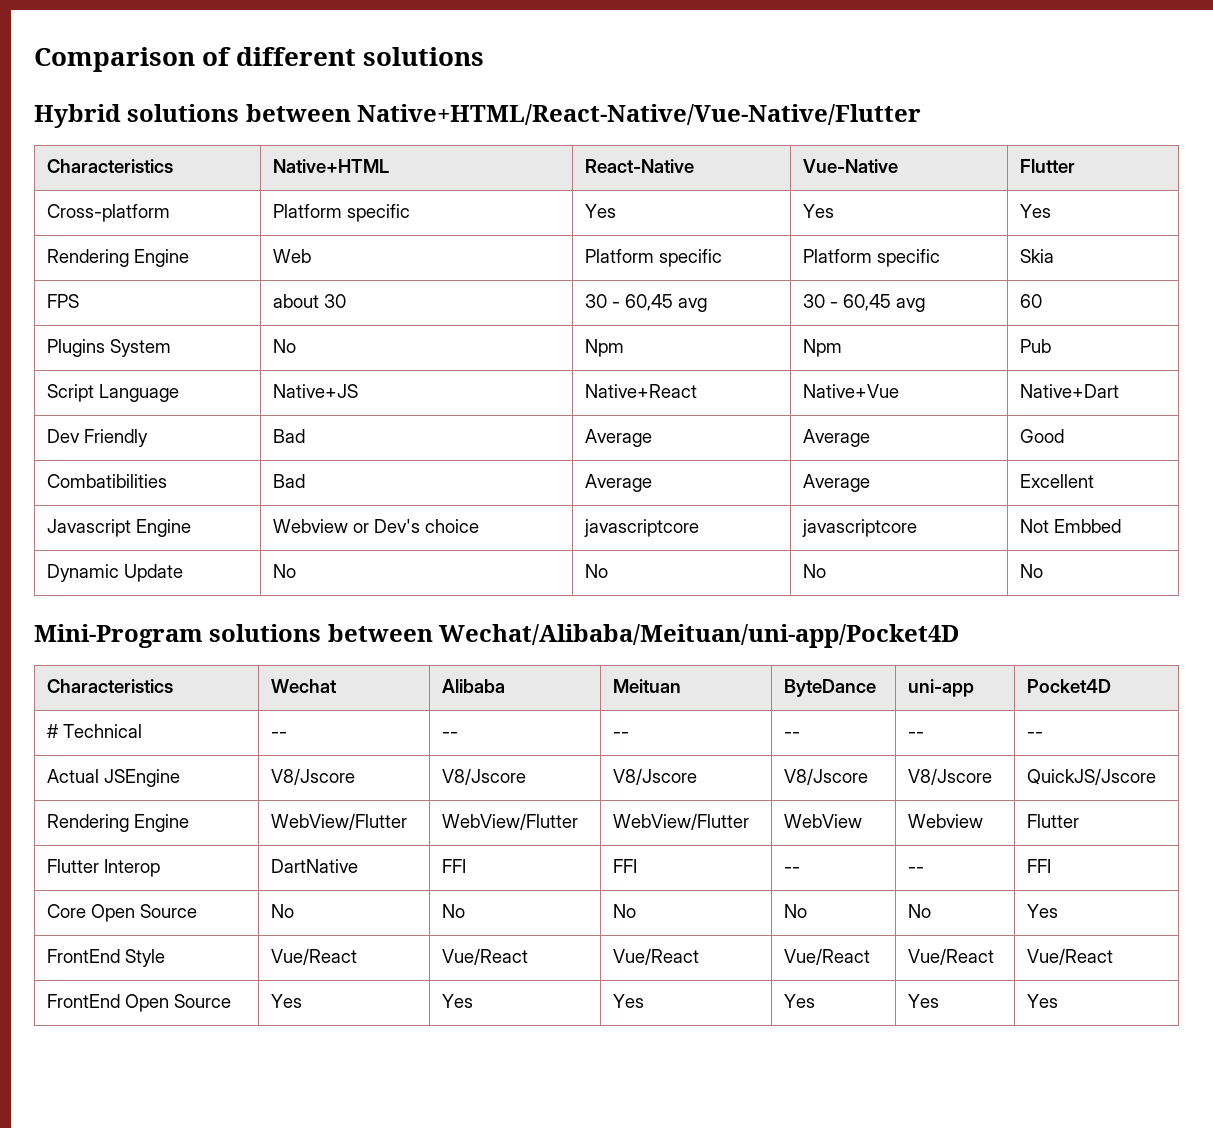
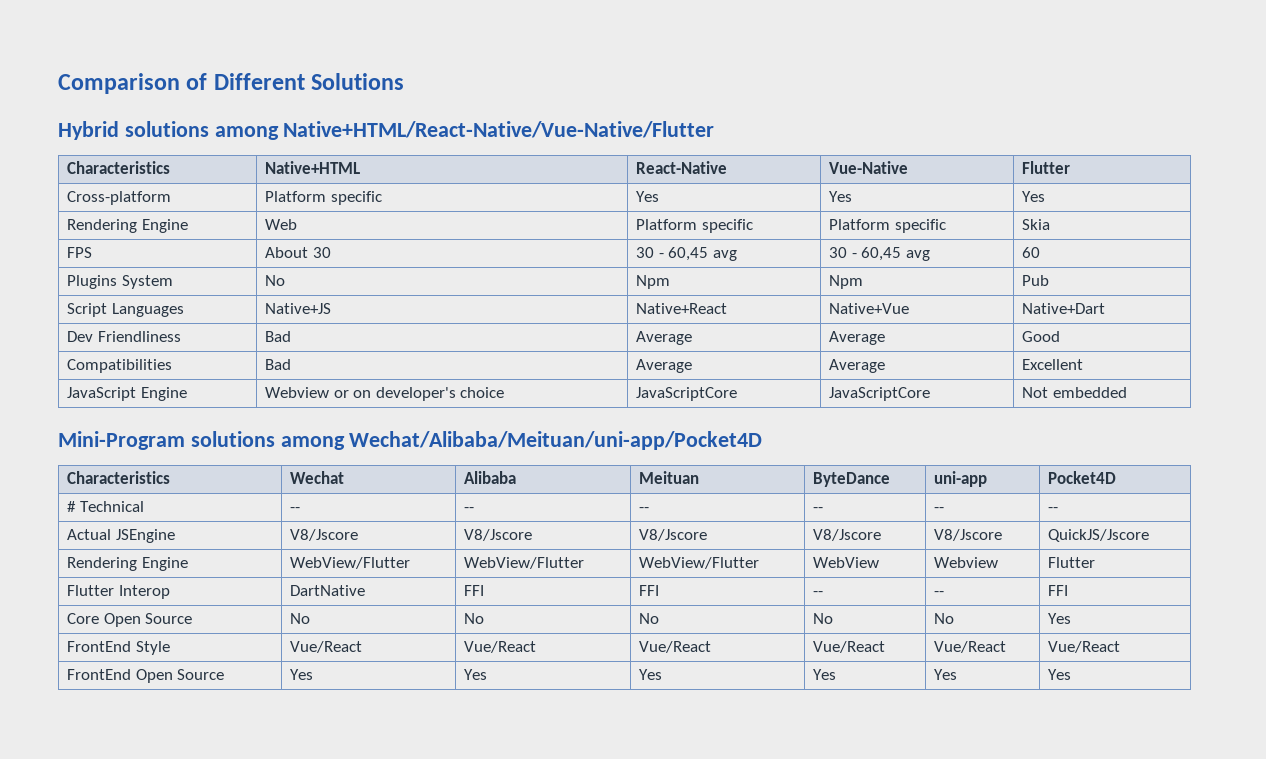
[236,47,485,66] different solutions -> [213,73,405,90] Different Solutions
[245,104,351,122] between -> [214,126,279,140] among
[273,294,320,308] about -> [265,247,309,258] About
[99,384,180,402] Language -> [111,303,184,317] Languages
[84,429,149,447] Friendly -> [97,331,181,342] Friendliness
[47,474,168,488] Combatibilities -> [67,359,173,373] Compatibilities
[47,519,132,537] Javascript -> [67,387,137,401] JavaScript
[374,519,421,533] Dev's -> [353,387,456,401] on developer's
[584,519,700,537] [802,519,918,537] javascriptcore | javascriptcore -> [636,387,738,401] [829,387,931,401] JavaScriptCore | JavaScriptCore
[1054,519,1122,533] [47,564,184,582] [273,564,297,578] [585,564,609,578] [803,564,827,578] [1020,564,1044,578] Embbed // Dynamic Update | No | No | No | No -> [1052,387,1127,398] embedded
[327,624,433,642] between -> [280,436,345,450] among

